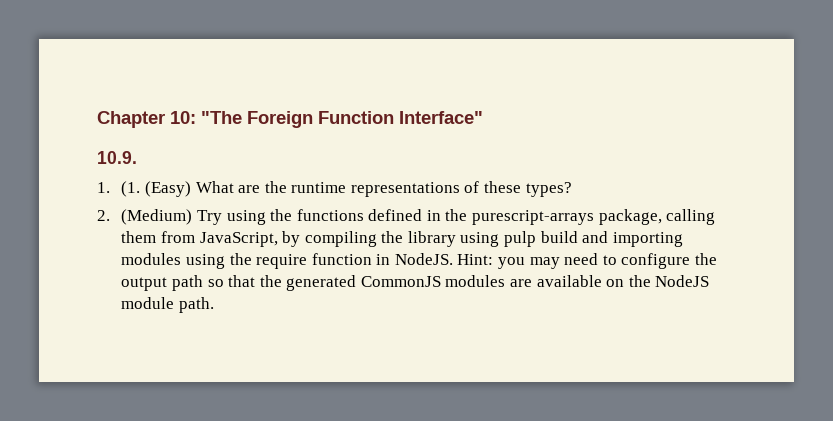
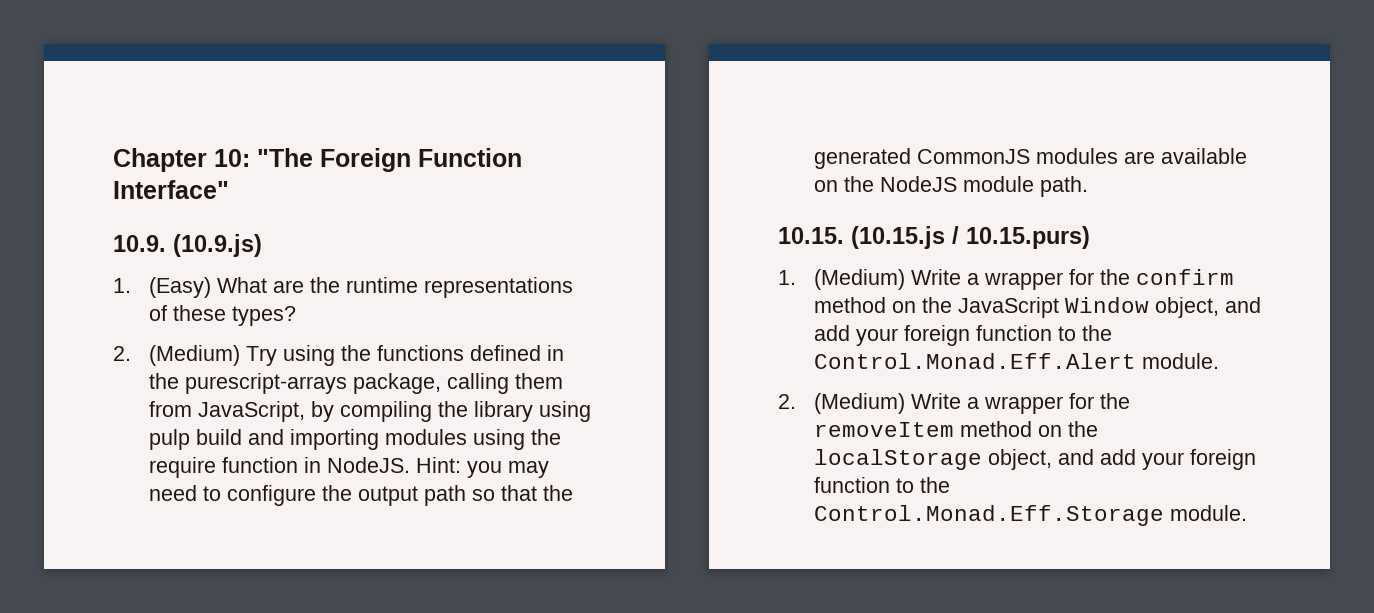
[97,181,141,197] // 1. (1. -> [173,234,262,257] [113,278,131,293] (10.9.js) // 1.
(214, 305) none -> [778,226,1090,249] [778,269,1234,290] [813,297,1261,318] [813,325,1112,346] [813,353,1219,369] [778,393,1130,414] [813,421,1098,437] [813,449,1256,470] [813,477,950,493] [813,505,1247,526] // 10.15. (10.15.js / 10.15.purs) // 1. (Medium) Write a wrapper for the confirm method on the JavaScript Window object, and add your foreign function to the Control.Monad.Eff.Alert module. // 2. (Medium) Write a wrapper for the removeItem method on the localStorage object, and add your foreign function to the Control.Monad.Eff.Storage module.

